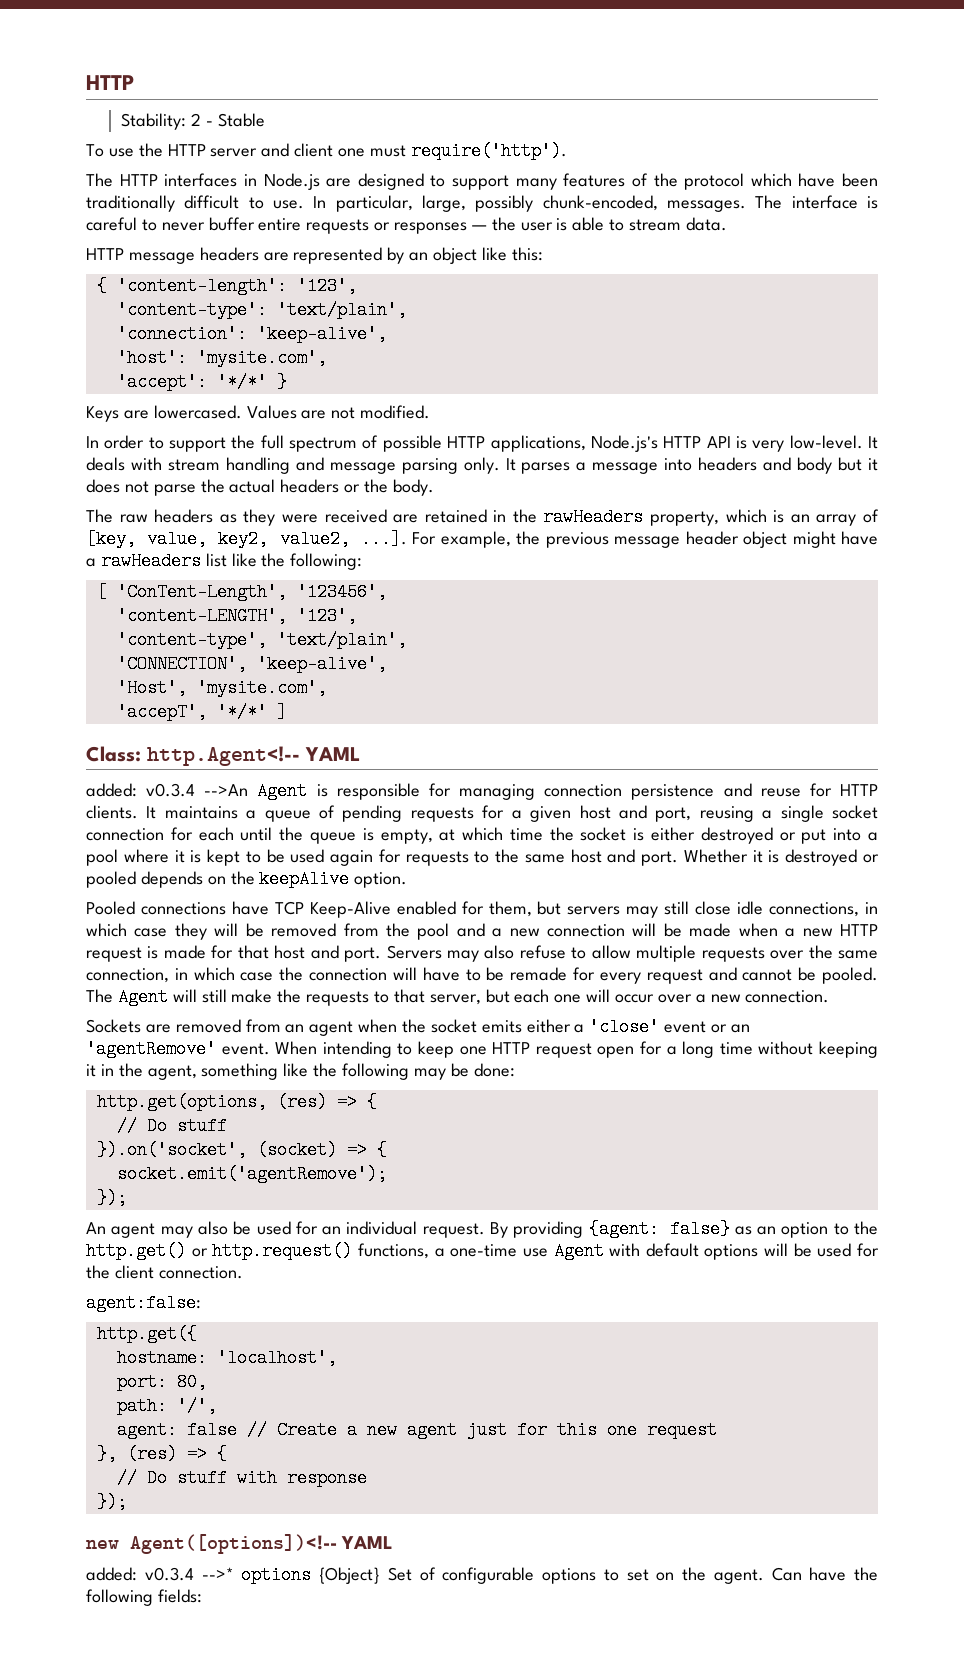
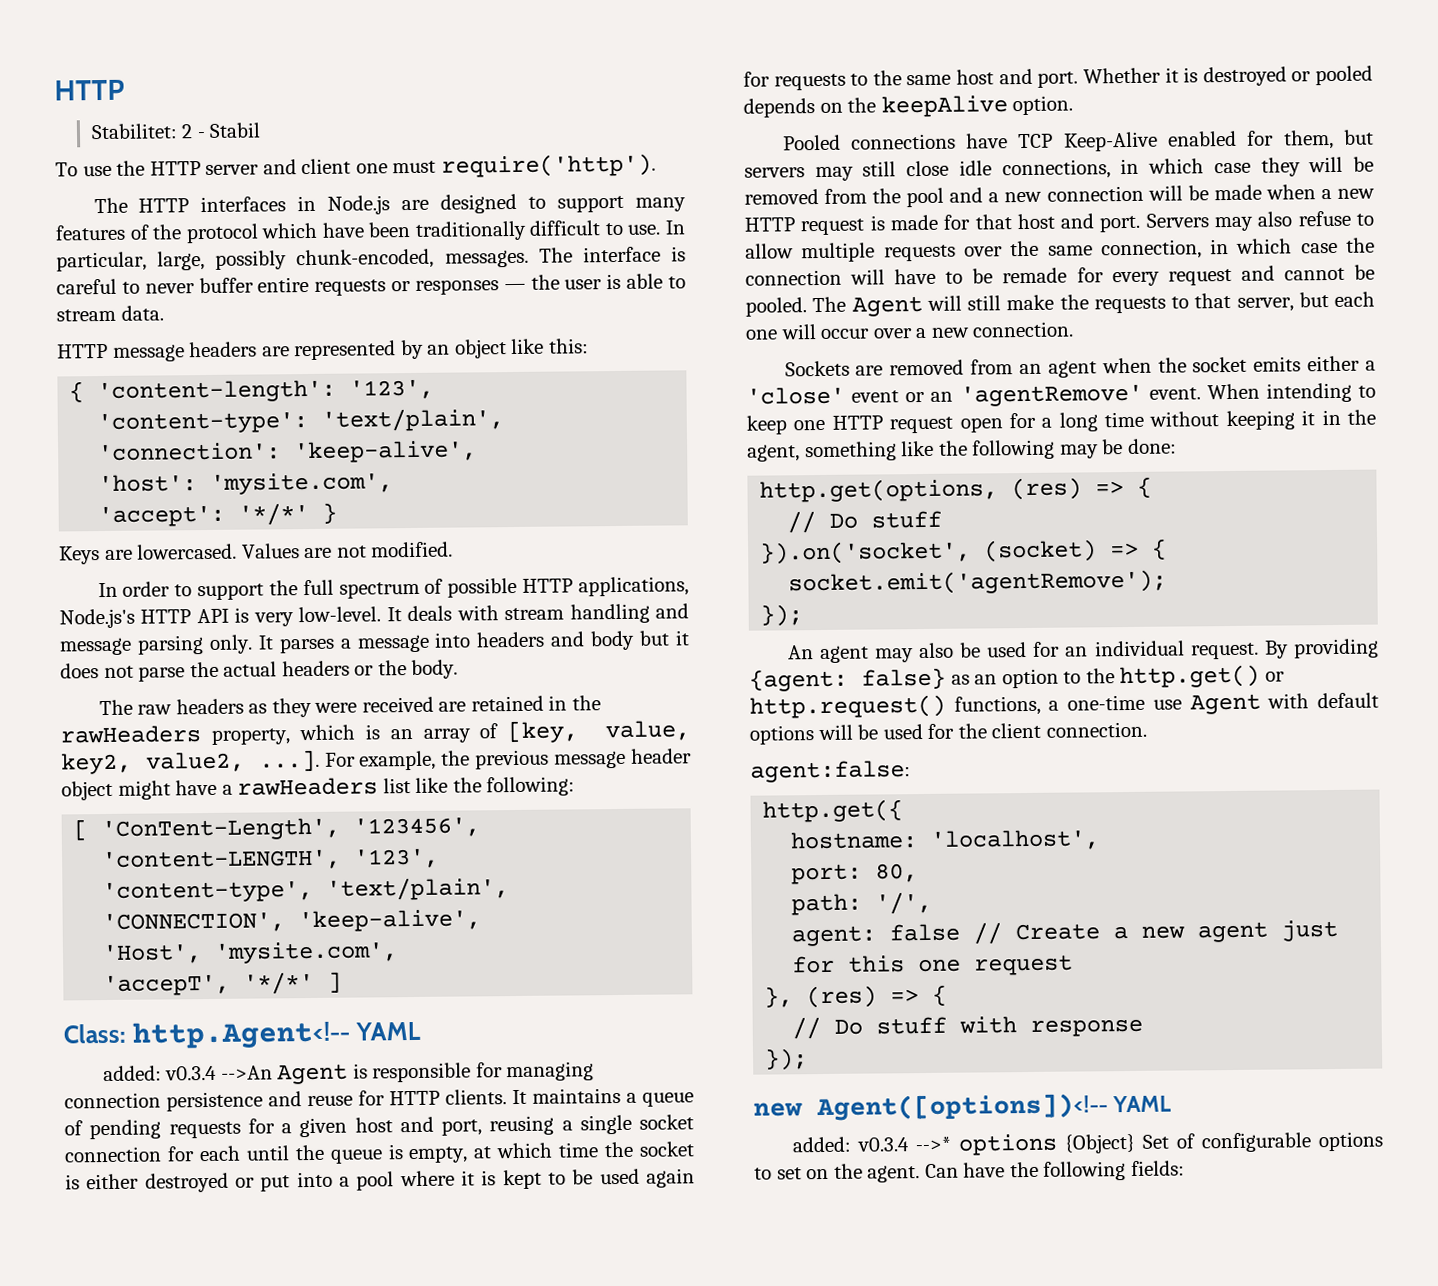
[121,113,187,130] Stability: -> [90,123,178,140] Stabilitet:
[217,113,265,127] Stable -> [209,122,262,138] Stabil

